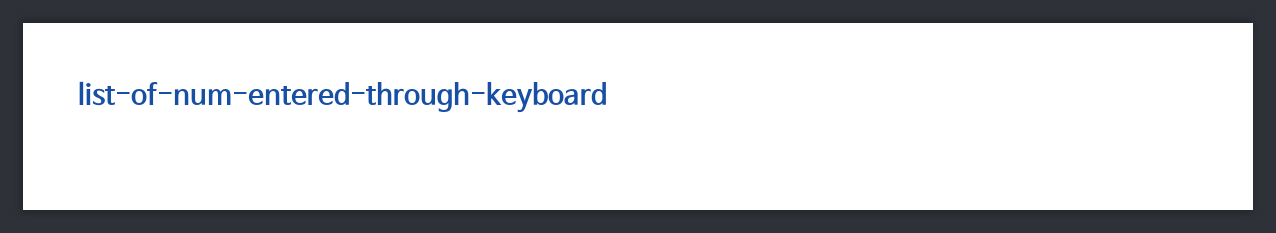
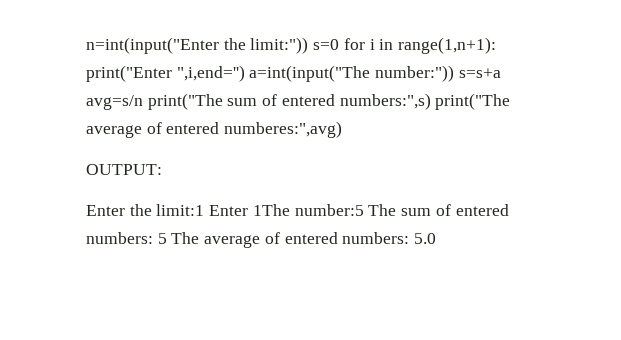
[78,81,607,113] list-of-num-entered-through-keyboard -> [86,37,497,54] [86,65,501,82] [86,93,511,110] [86,121,343,138] [86,164,162,175] [86,204,509,216] [86,232,437,248] n=int(input("Enter the limit:")) s=0 for i in range(1,n+1): print("Enter ",i,end='') a=int(input("The number:")) s=s+a avg=s/n print("The sum of entered numbers:",s) print("The average of entered numberes:",avg) // OUTPUT: // Enter the limit:1 Enter 1The number:5 The sum of entered numbers: 5 The average of entered numbers: 5.0

